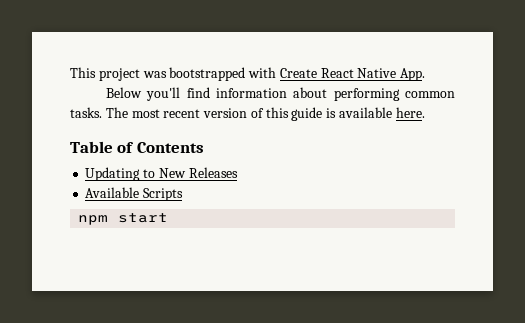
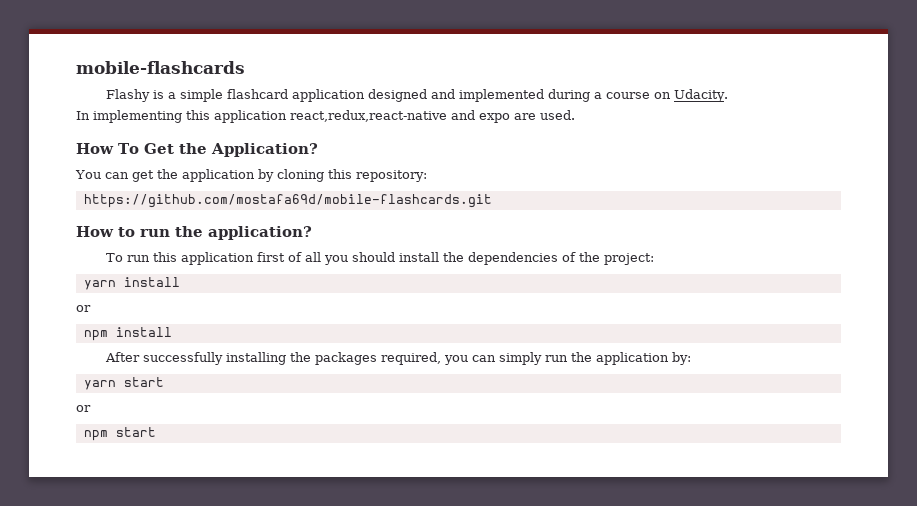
[70,67,426,81] [106,87,455,101] [70,107,425,121] [70,141,204,153] [85,167,238,181] [85,187,184,201] This project was bootstrapped with Create React Native App. // Below you'll find information about performing common tasks. The most recent version of this guide is available here. // Table of Contents // Updating to New Releases // Available Scripts -> [76,61,245,74] [106,89,729,102] [76,110,575,123] [76,143,318,157] [75,169,427,182] [83,194,492,208] [76,226,312,240] [106,252,655,265] [83,277,180,290] [76,305,91,312] [83,327,172,341] [105,352,692,365] [83,377,164,390] [76,405,91,412] mobile-flashcards // Flashy is a simple flashcard application designed and implemented during a course on Udacity. // In implementing this application react,redux,react-native and expo are used. // How To Get the Application? // You can get the application by cloning this repository: // https://github.com/mostafa69d/mobile-flashcards.git // How to run the application? // To run this application first of all you should install the dependencies of the project: // yarn install // or // npm install // After successfully installing the packages required, you can simply run the application by: // yarn start // or

